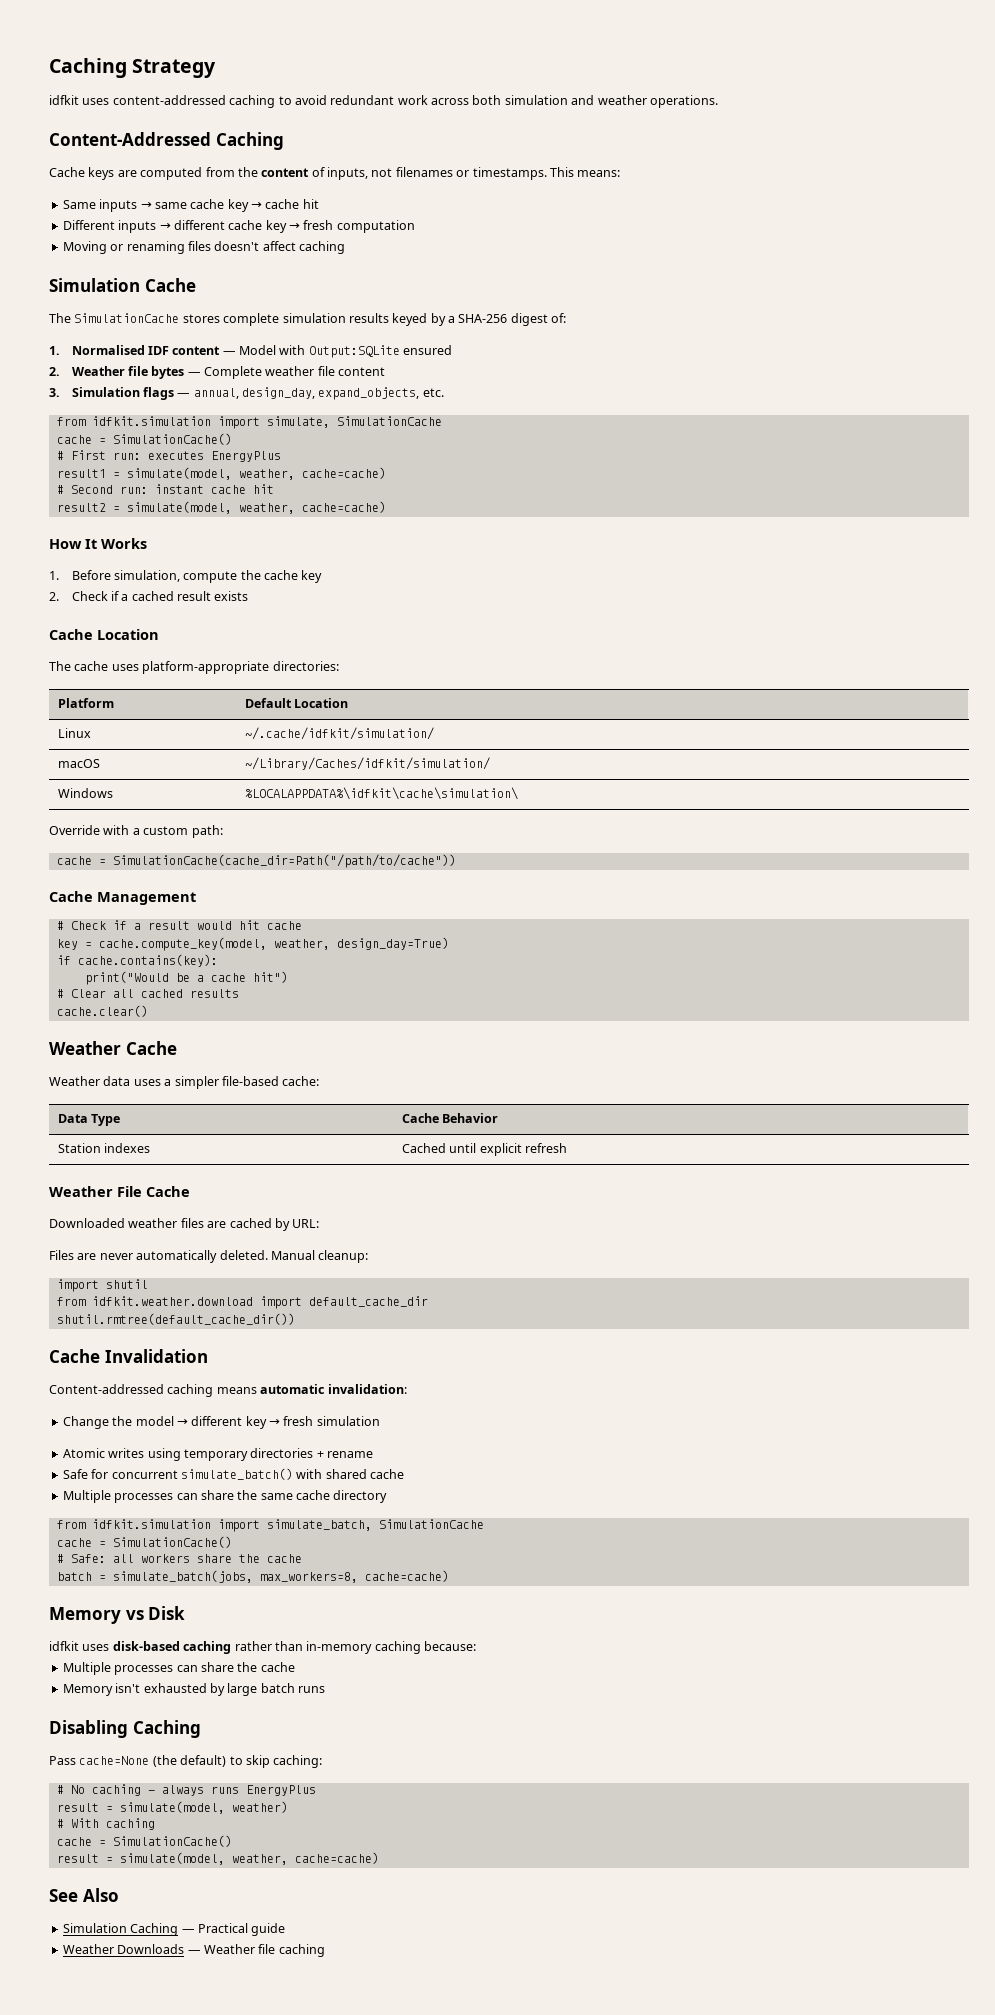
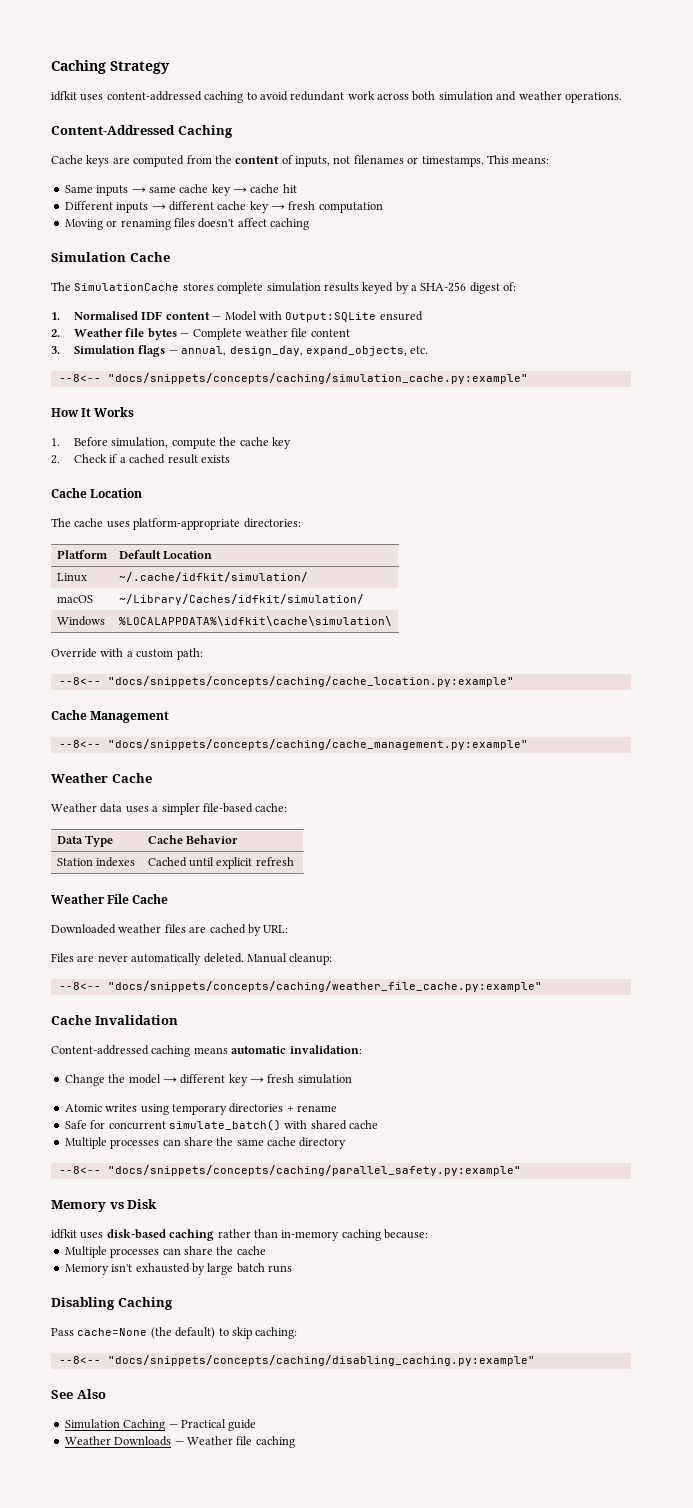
[56,416,442,429] [56,433,232,445] [56,450,281,462] [56,467,386,480] [56,484,274,494] [56,501,386,514] from idfkit.simulation import simulate, SimulationCache // cache = SimulationCache() // # First run: executes EnergyPlus // result1 = simulate(model, weather, cache=cache) // # Second run: instant cache hit // result2 = simulate(model, weather, cache=cache) -> [58,373,528,384] --8<-- "docs/snippets/concepts/caching/simulation_cache.py:example"
[56,854,456,868] cache = SimulationCache(cache_dir=Path("/path/to/cache")) -> [58,676,514,687] --8<-- "docs/snippets/concepts/caching/cache_location.py:example"
[56,920,302,930] [56,937,449,951] [56,954,218,967] [84,971,288,985] [56,989,239,998] [56,1005,148,1017] # Check if a result would hit cache // key = cache.compute_key(model, weather, design_day=True) // if cache.contains(key): // print("Would be a cache hit") // # Clear all cached results // cache.clear() -> [58,739,528,750] --8<-- "docs/snippets/concepts/caching/cache_management.py:example"
[56,1279,148,1292] [56,1296,428,1309] [56,1313,295,1325] import shutil // from idfkit.weather.download import default_cache_dir // shutil.rmtree(default_cache_dir()) -> [58,981,542,992] --8<-- "docs/snippets/concepts/caching/weather_file_cache.py:example"
[56,1519,484,1532] [56,1536,232,1548] [56,1554,302,1563] [56,1570,449,1583] from idfkit.simulation import simulate_batch, SimulationCache // cache = SimulationCache() // # Safe: all workers share the cache // batch = simulate_batch(jobs, max_workers=8, cache=cache) -> [58,1165,521,1176] --8<-- "docs/snippets/concepts/caching/parallel_safety.py:example"
[56,1784,316,1796] [56,1801,288,1814] [56,1818,155,1830] [56,1835,232,1847] [56,1852,379,1865] # No caching — always runs EnergyPlus // result = simulate(model, weather) // # With caching // cache = SimulationCache() // result = simulate(model, weather, cache=cache) -> [58,1355,535,1366] --8<-- "docs/snippets/concepts/caching/disabling_caching.py:example"

